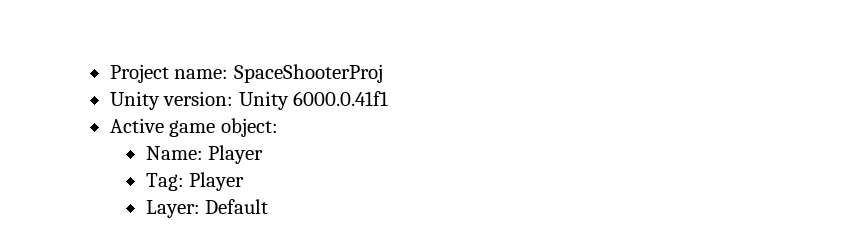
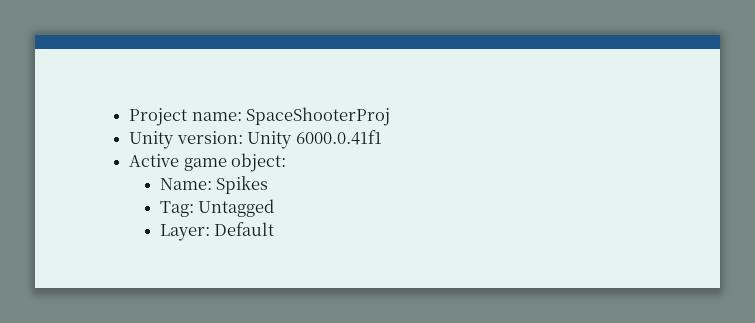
[208,145,264,164] Player -> [216,176,269,194] Spikes
[189,172,245,191] Player -> [198,199,275,217] Untagged

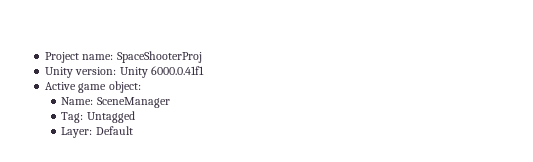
[216,176,269,194] Spikes -> [96,97,170,108] SceneManager

